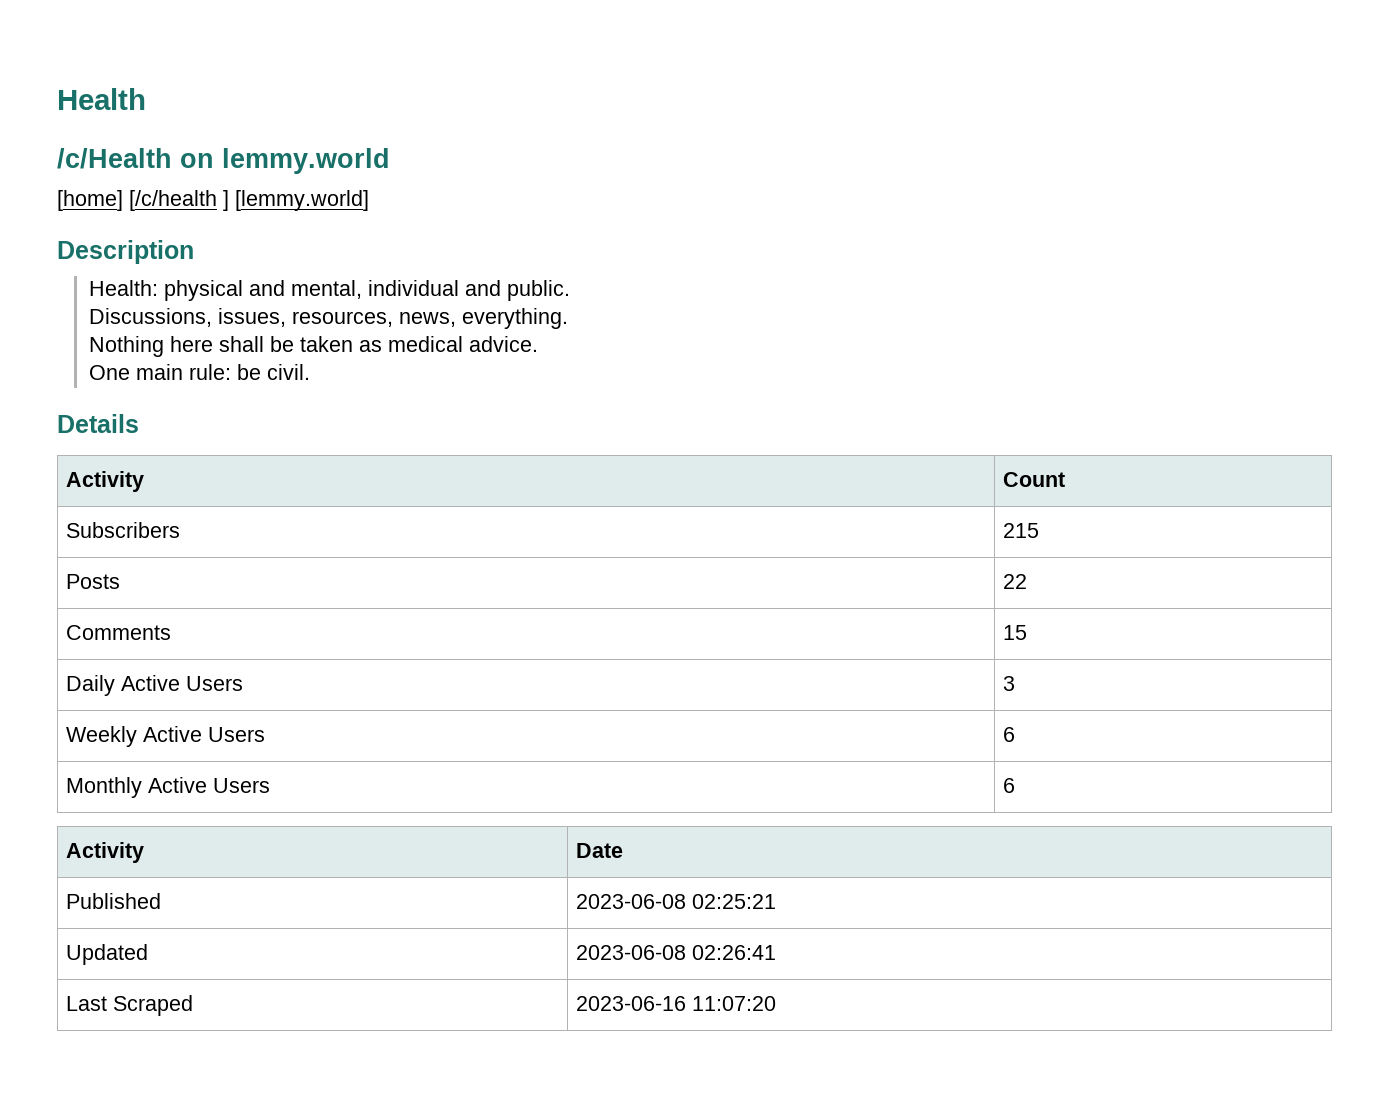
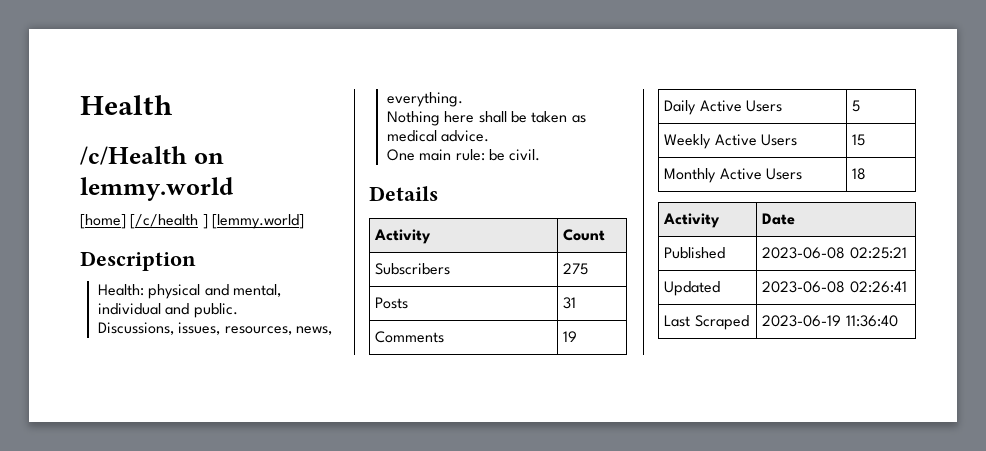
[1003,523,1040,538] 215 -> [563,263,589,275] 275
[1003,574,1028,589] 22 -> [563,297,577,309] 31
[1003,625,1028,640] 15 -> [563,331,578,342] 19
[1003,676,1016,691] 3 -> [852,100,861,112] 5
[1003,727,1016,742] 6 -> [852,134,866,146] 15
[1003,778,1016,793] 6 -> [852,168,867,180] 18
[576,996,777,1011] 2023-06-16 11:07:20 -> [762,315,898,327] 2023-06-19 11:36:40

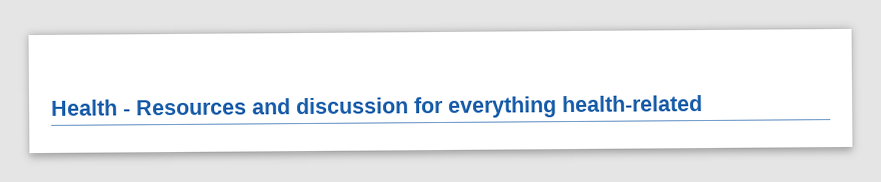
[80,146,224,165] [80,177,234,201] [80,214,304,229] [80,251,196,271] [97,284,281,299] [97,303,238,318] [97,322,332,335] [386,92,463,107] [386,111,586,126] [386,130,490,142] [386,149,541,161] [369,186,438,201] [374,229,432,244] [563,229,606,241] [375,263,451,275] [563,263,589,275] [375,297,409,309] [563,297,577,309] [375,331,445,343] [563,331,578,342] [664,100,783,115] [852,100,861,112] [664,134,798,149] [852,134,866,146] [664,168,803,183] [852,168,867,180] [663,213,721,228] [762,213,796,225] [664,247,726,259] [762,247,907,259] [664,281,721,296] [762,281,907,293] [664,315,749,330] [762,315,898,327] // /c/Health on lemmy.world // [home] [/c/health ] [lemmy.world] // Description // Health: physical and mental, individual and public. // Discussions, issues, resources, news, everything. // Nothing here shall be taken as medical advice. // One main rule: be civil. // Details // Activity | Count // Subscribers | 275 // Posts | 31 // Comments | 19 // Daily Active Users | 5 // Weekly Active Users | 15 // Monthly Active Users | 18 // Activity | Date // Published | 2023-06-08 02:25:21 // Updated | 2023-06-08 02:26:41 // Last Scraped | 2023-06-19 11:36:40 -> [123,95,703,118] - Resources and discussion for everything health-related

